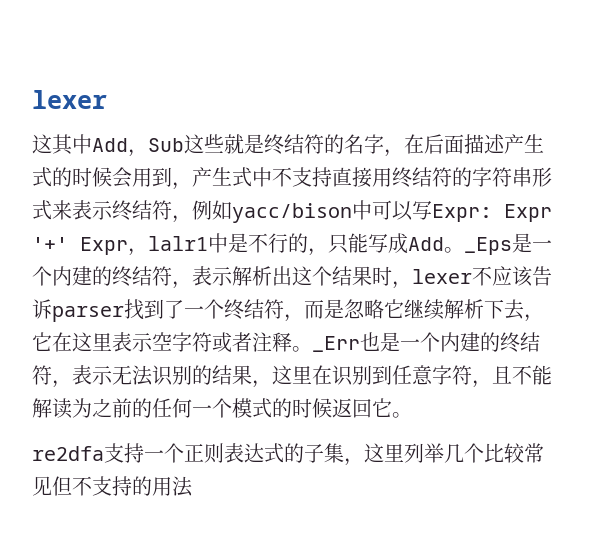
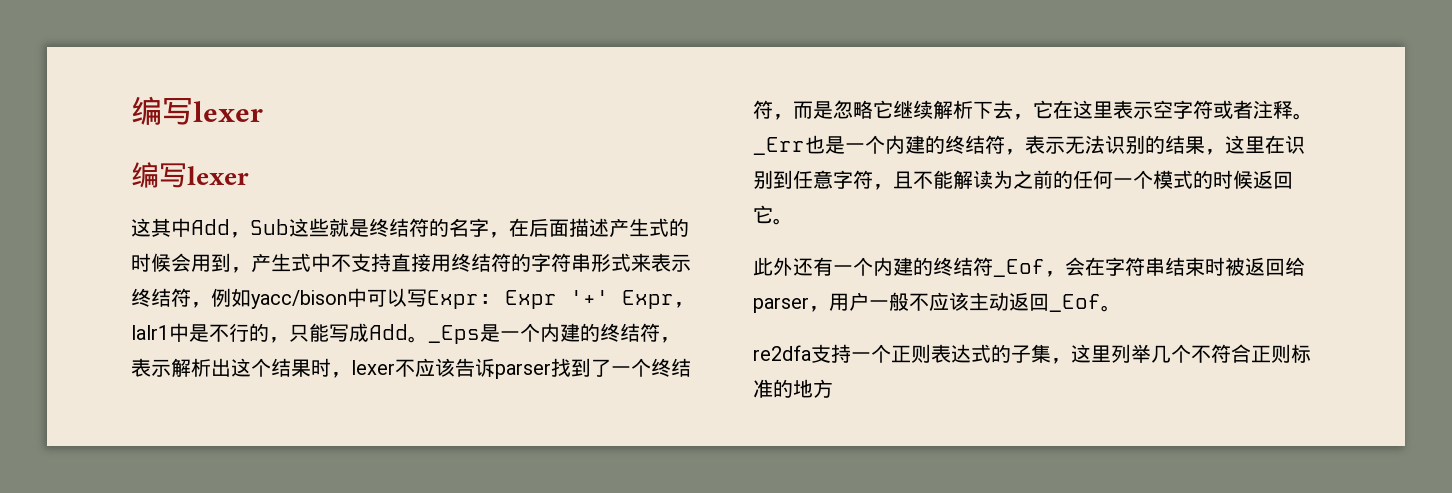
(32, 99) none -> [131,96,263,125] [131,162,187,188] 编写lexer // 编写
(412, 415) none -> [753,257,1305,277] [753,292,1121,313] // 此外还有一个内建的终结符_Eof，会在字符串结束时被返回给parser，用户一般不应该主动返回_Eof。
[484,443,544,463] [32,476,193,497] 比较常见但不支持的用法 -> [1191,344,1311,363] [753,379,833,398] 不符合正则标准的地方

